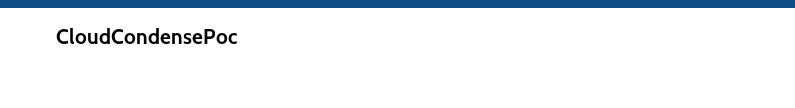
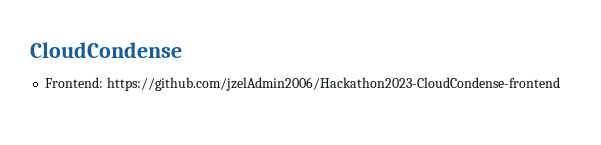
[56,28,237,44] CloudCondensePoc -> [30,42,182,58] [45,77,561,91] CloudCondense // Frontend: https://github.com/jzelAdmin2006/Hackathon2023-CloudCondense-frontend

